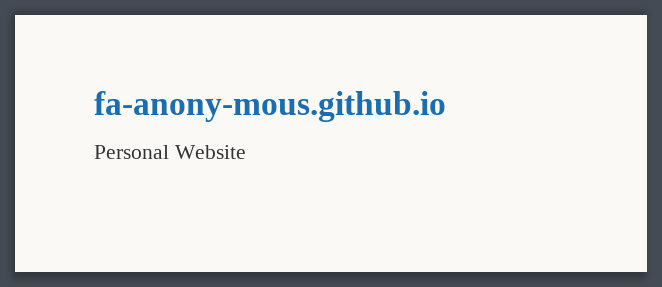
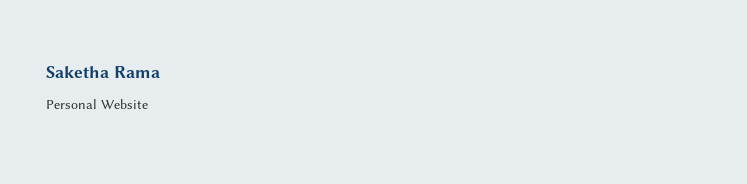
[94,91,446,122] fa-anony-mous.github.io -> [46,66,160,78] Saketha Rama

